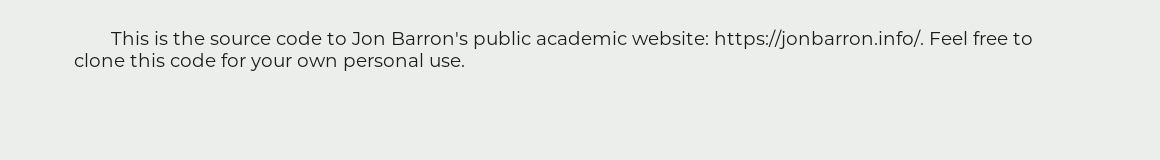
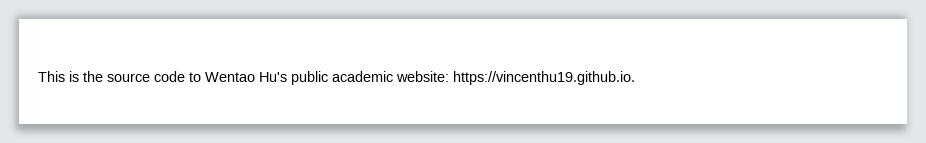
[350,32,468,45] Jon Barron's -> [205,72,287,82] Wentao Hu's
[713,29,1033,49] [74,53,465,71] https://jonbarron.info/. Feel free to clone this code for your own personal use. -> [453,71,635,85] https://vincenthu19.github.io.

